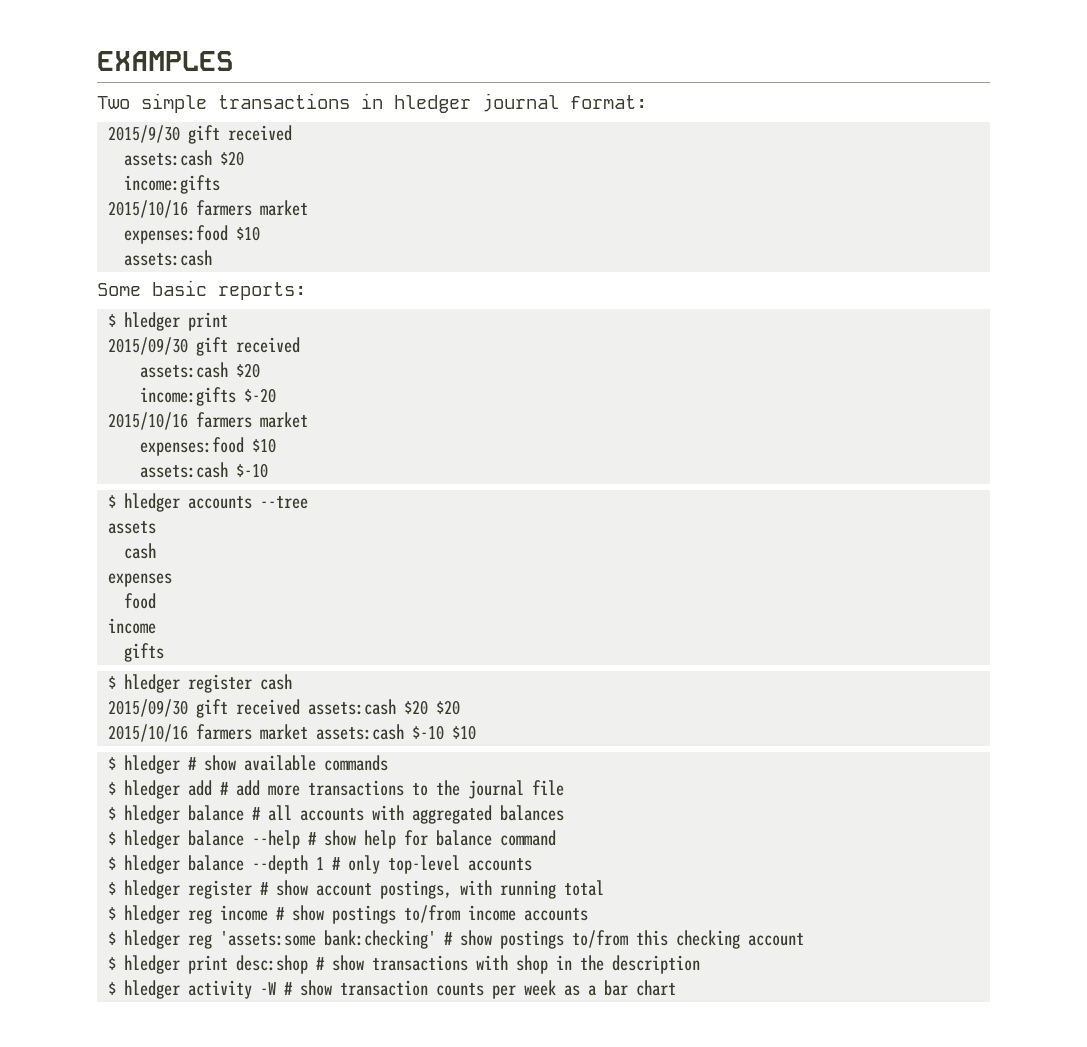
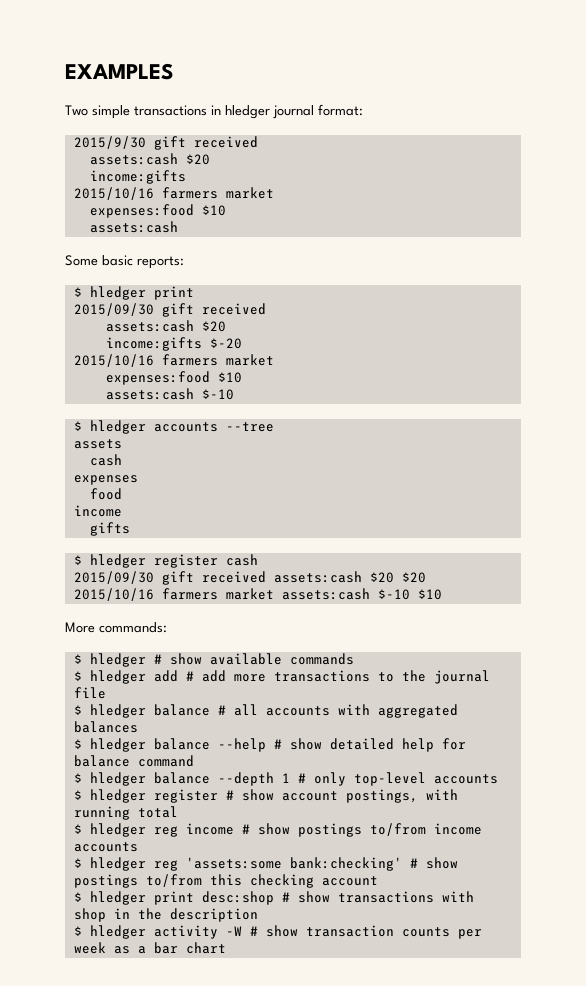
(477, 732) none -> [65,622,167,633] // More commands:
(357, 838) none -> [329,738,394,750] detailed

